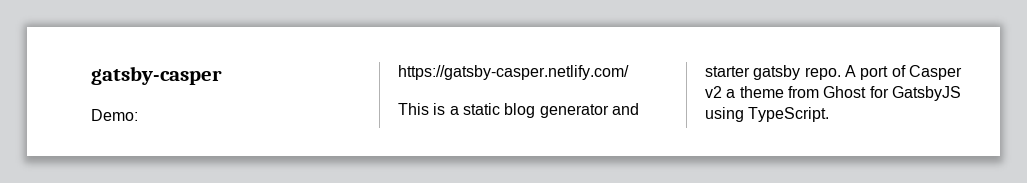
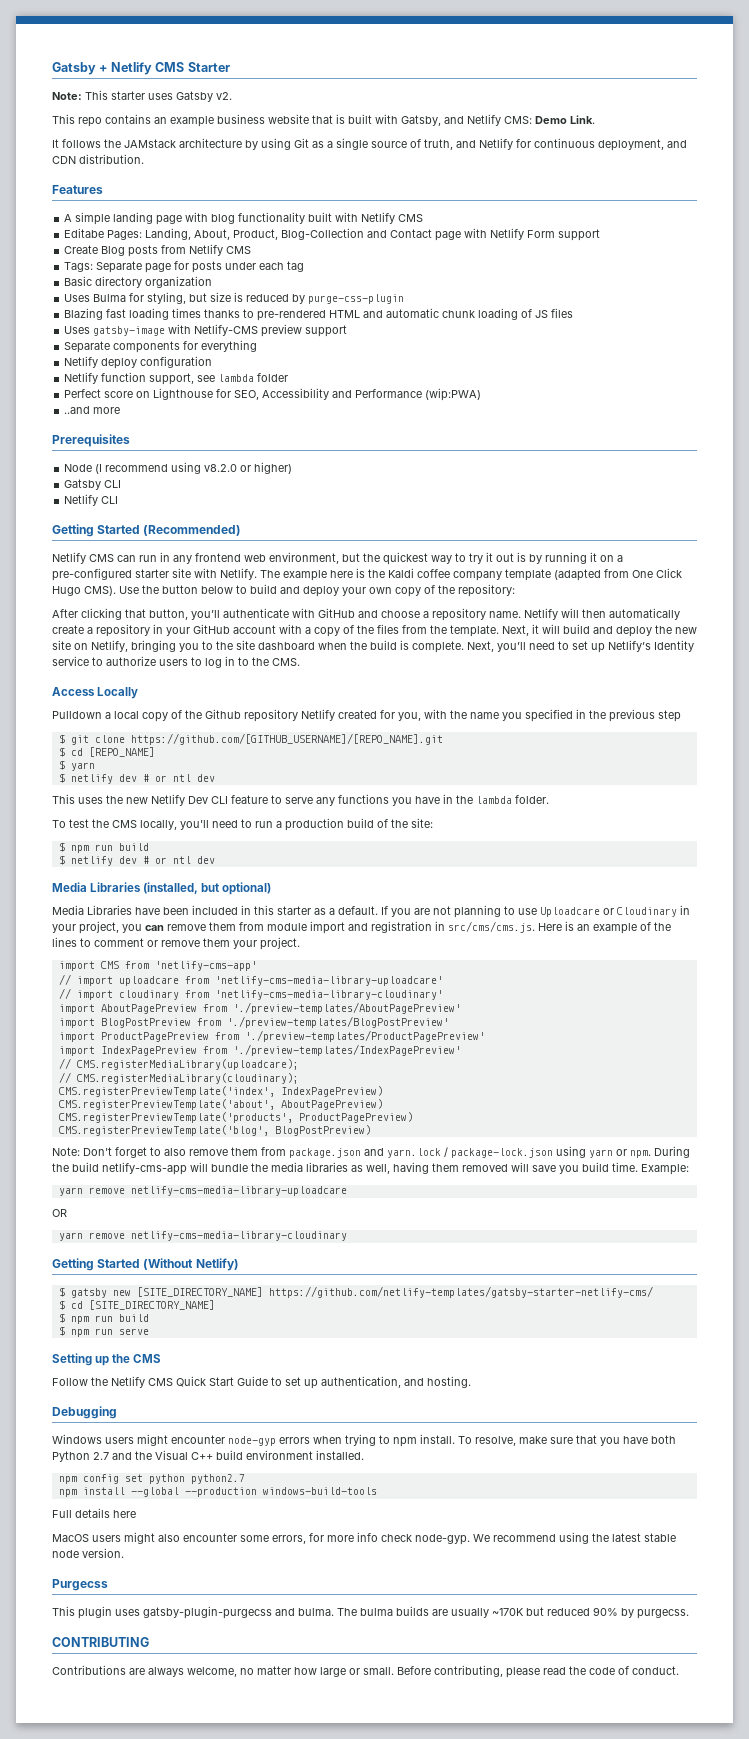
[91,66,222,85] [91,109,138,121] [398,65,629,80] [398,103,639,118] [705,65,962,80] [705,86,961,101] [705,107,830,122] gatsby-casper // Demo: https://gatsby-casper.netlify.com/ // This is a static blog generator and starter gatsby repo. A port of Casper v2 a theme from Ghost for GatsbyJS using TypeScript. -> [52,62,230,75] [52,90,232,102] [52,114,595,127] [52,138,687,151] [52,154,144,164] [52,185,103,194] [64,212,424,225] [64,228,601,241] [64,244,252,257] [64,261,305,273] [64,276,213,288] [64,292,405,304] [64,308,574,321] [64,324,348,337] [64,340,258,353] [64,356,213,369] [64,372,289,385] [64,388,482,401] [64,406,121,414] [52,434,130,447] [64,462,293,474] [64,479,122,490] [64,494,119,506] [52,524,242,537] [52,552,623,565] [52,568,682,581] [52,584,515,597] [52,608,680,621] [52,624,697,637] [52,640,694,653] [52,656,300,668] [52,687,139,699] [52,709,681,722] [58,733,443,745] [58,747,155,757] [58,760,95,771] [58,773,215,784] [52,794,549,806] [52,818,433,831] [58,842,149,853] [58,855,215,866] [52,882,272,895] [52,905,690,918] [52,921,671,934] [52,937,300,950] [58,961,257,971] [58,974,443,986] [58,988,443,1000] [58,1002,461,1014] [58,1016,449,1028] [58,1030,485,1042] [58,1044,461,1056] [58,1058,299,1070] [58,1072,299,1084] [58,1086,383,1097] [58,1099,383,1110] [58,1112,413,1123] [58,1125,371,1136] [52,1146,690,1158] [52,1162,689,1175] [58,1186,347,1196] [52,1209,67,1217] [58,1231,347,1241] [52,1258,239,1271] [58,1286,653,1298] [58,1300,215,1310] [58,1313,149,1324] [58,1326,149,1337] [52,1353,162,1366] [52,1376,471,1389] [52,1406,117,1419] [52,1434,676,1447] [52,1450,364,1462] [58,1474,245,1484] [58,1487,377,1497] [52,1508,136,1518] [52,1532,676,1545] [52,1548,124,1558] [52,1579,108,1591] [52,1606,689,1619] [52,1637,149,1647] [52,1665,679,1678] Gatsby + Netlify CMS Starter // Note: This starter uses Gatsby v2. // This repo contains an example business website that is built with Gatsby, and Netlify CMS: Demo Link. // It follows the JAMstack architecture by using Git as a single source of truth, and Netlify for continuous deployment, and CDN distribution. // Features // A simple landing page with blog functionality built with Netlify CMS // Editabe Pages: Landing, About, Product, Blog-Collection and Contact page with Netlify Form support // Create Blog posts from Netlify CMS // Tags: Separate page for posts under each tag // Basic directory organization // Uses Bulma for styling, but size is reduced by purge-css-plugin // Blazing fast loading times thanks to pre-rendered HTML and automatic chunk loading of JS files // Uses gatsby-image with Netlify-CMS preview support // Separate components for everything // Netlify deploy configuration // Netlify function support, see lambda folder // Perfect score on Lighthouse for SEO, Accessibility and Performance (wip:PWA) // ..and more // Prerequisites // Node (I recommend using v8.2.0 or higher) // Gatsby CLI // Netlify CLI // Getting Started (Recommended) // Netlify CMS can run in any frontend web environment, but the quickest way to try it out is by running it on a pre-configured starter site with Netlify. The example here is the Kaldi coffee company template (adapted from One Click Hugo CMS). Use the button below to build and deploy your own copy of the repository: // After clicking that button, you’ll authenticate with GitHub and choose a repository name. Netlify will then automatically create a repository in your GitHub account with a copy of the files from the template. Next, it will build and deploy the new site on Netlify, bringing you to the site dashboard when the build is complete. Next, you’ll need to set up Netlify’s Identity service to authorize users to log in to the CMS. // Access Locally // Pulldown a local copy of the Github repository Netlify created for you, with the name you specified in the previous step // $ git clone https://github.com/[GITHUB_USERNAME]/[REPO_NAME].git // $ cd [REPO_NAME] // $ yarn // $ netlify dev # or ntl dev // This uses the new Netlify Dev CLI feature to serve any functions you have in the lambda folder. // To test the CMS locally, you'll need to run a production build of the site: // $ npm run build // $ netlify dev # or ntl dev // Media Libraries (installed, but optional) // Media Libraries have been included in this starter as a default. If you are not planning to use Uploadcare or Cloudinary in your project, you can remove them from module import and registration in src/cms/cms.js. Here is an example of the lines to comment or remove them your project. // import CMS from 'netlify-cms-app' // // import uploadcare from 'netlify-cms-media-library-uploadcare' // // import cloudinary from 'netlify-cms-media-library-cloudinary' // import AboutPagePreview from './preview-templates/AboutPagePreview' // import BlogPostPreview from './preview-templates/BlogPostPreview' // import ProductPagePreview from './preview-templates/ProductPagePreview' // import IndexPagePreview from './preview-templates/IndexPagePreview' // // CMS.registerMediaLibrary(uploadcare); // // CMS.registerMediaLibrary(cloudinary); // CMS.registerPreviewTemplate('index', IndexPagePreview) // CMS.registerPreviewTemplate('about', AboutPagePreview) // CMS.registerPreviewTemplate('products', ProductPagePreview) // CMS.registerPreviewTemplate('blog', BlogPostPreview) // Note: Don't forget to also remove them from package.json and yarn.lock / package-lock.json using yarn or npm. During the build netlify-cms-app will bundle the media libraries as well, having them removed will save you build time. Example: // yarn remove netlify-cms-media-library-uploadcare // OR // yarn remove netlify-cms-media-library-cloudinary // Getting Started (Without Netlify) // $ gatsby new [SITE_DIRECTORY_NAME] https://github.com/netlify-templates/gatsby-starter-netlify-cms/ // $ cd [SITE_DIRECTORY_NAME] // $ npm run build // $ npm run serve // Setting up the CMS // Follow the Netlify CMS Quick Start Guide to set up authentication, and hosting. // Debugging // Windows users might encounter node-gyp errors when trying to npm install. To resolve, make sure that you have both Python 2.7 and the Visual C++ build environment installed. // npm config set python python2.7 // npm install --global --production windows-build-tools // Full details here // MacOS users might also encounter some errors, for more info check node-gyp. We recommend using the latest stable node version. // Purgecss // This plugin uses gatsby-plugin-purgecss and bulma. The bulma builds are usually ~170K but reduced 90% by purgecss. // CONTRIBUTING // Contributions are always welcome, no matter how large or small. Before contributing, please read the code of conduct.

